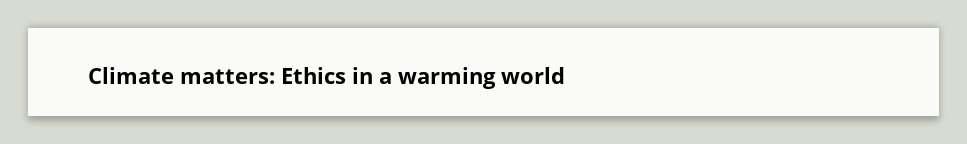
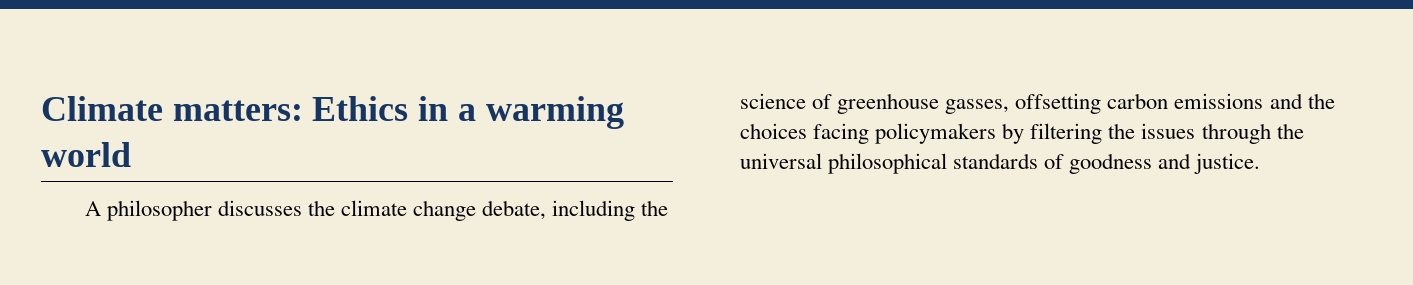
(565, 75) none -> [84,200,669,221] [740,93,1335,114] [740,123,1304,144] [740,153,1261,174] // A philosopher discusses the climate change debate, including the science of greenhouse gasses, offsetting carbon emissions and the choices facing policymakers by filtering the issues through the universal philosophical standards of goodness and justice.

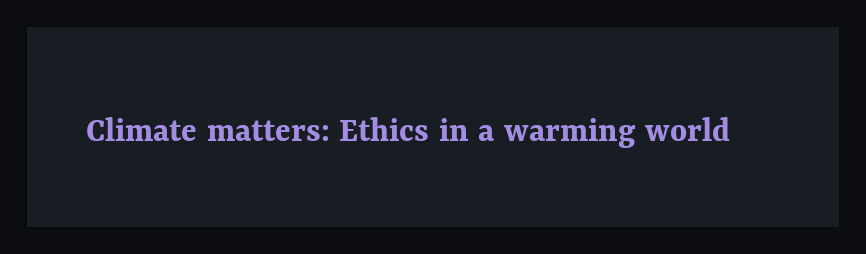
[84,200,669,221] [740,93,1335,114] [740,123,1304,144] [740,153,1261,174] // A philosopher discusses the climate change debate, including the science of greenhouse gasses, offsetting carbon emissions and the choices facing policymakers by filtering the issues through the universal philosophical standards of goodness and justice. -> (730, 129) none

